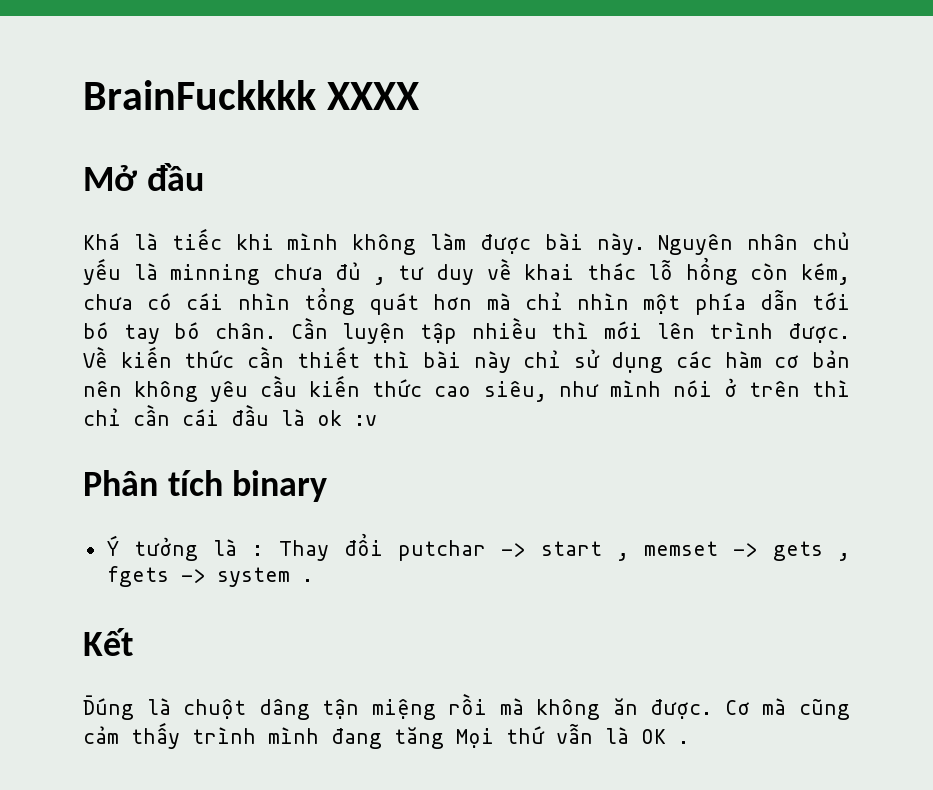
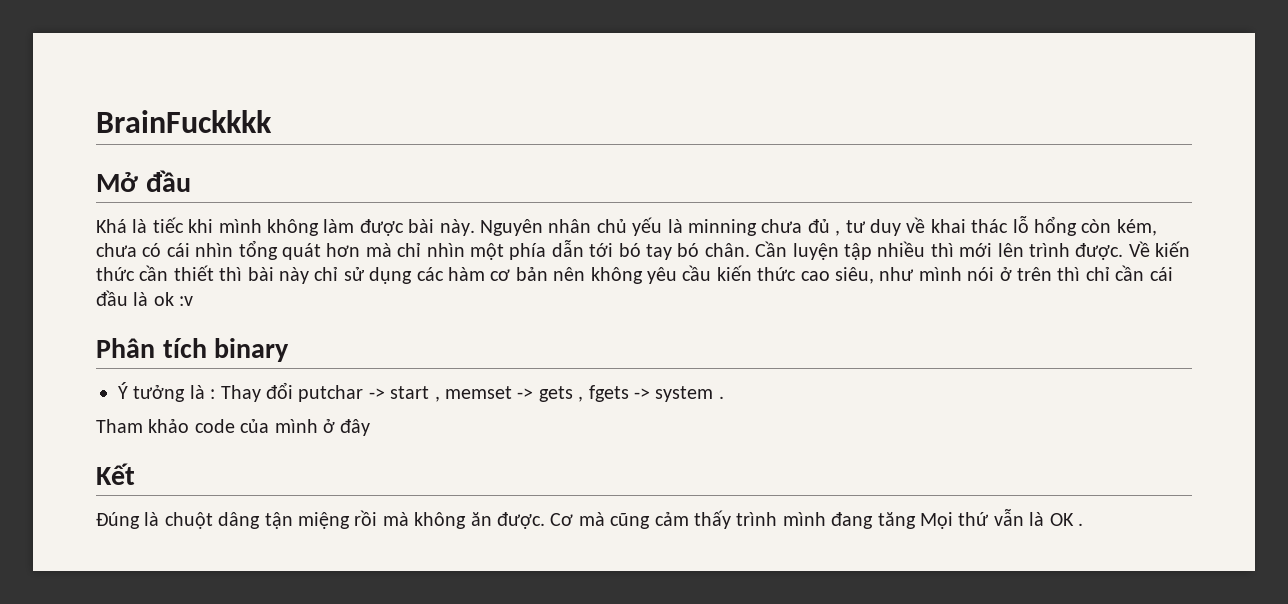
[327,82,420,110] XXXX -> (272, 121) none
(313, 580) none -> [96,419,371,436] // Tham khảo code của mình ở đây

